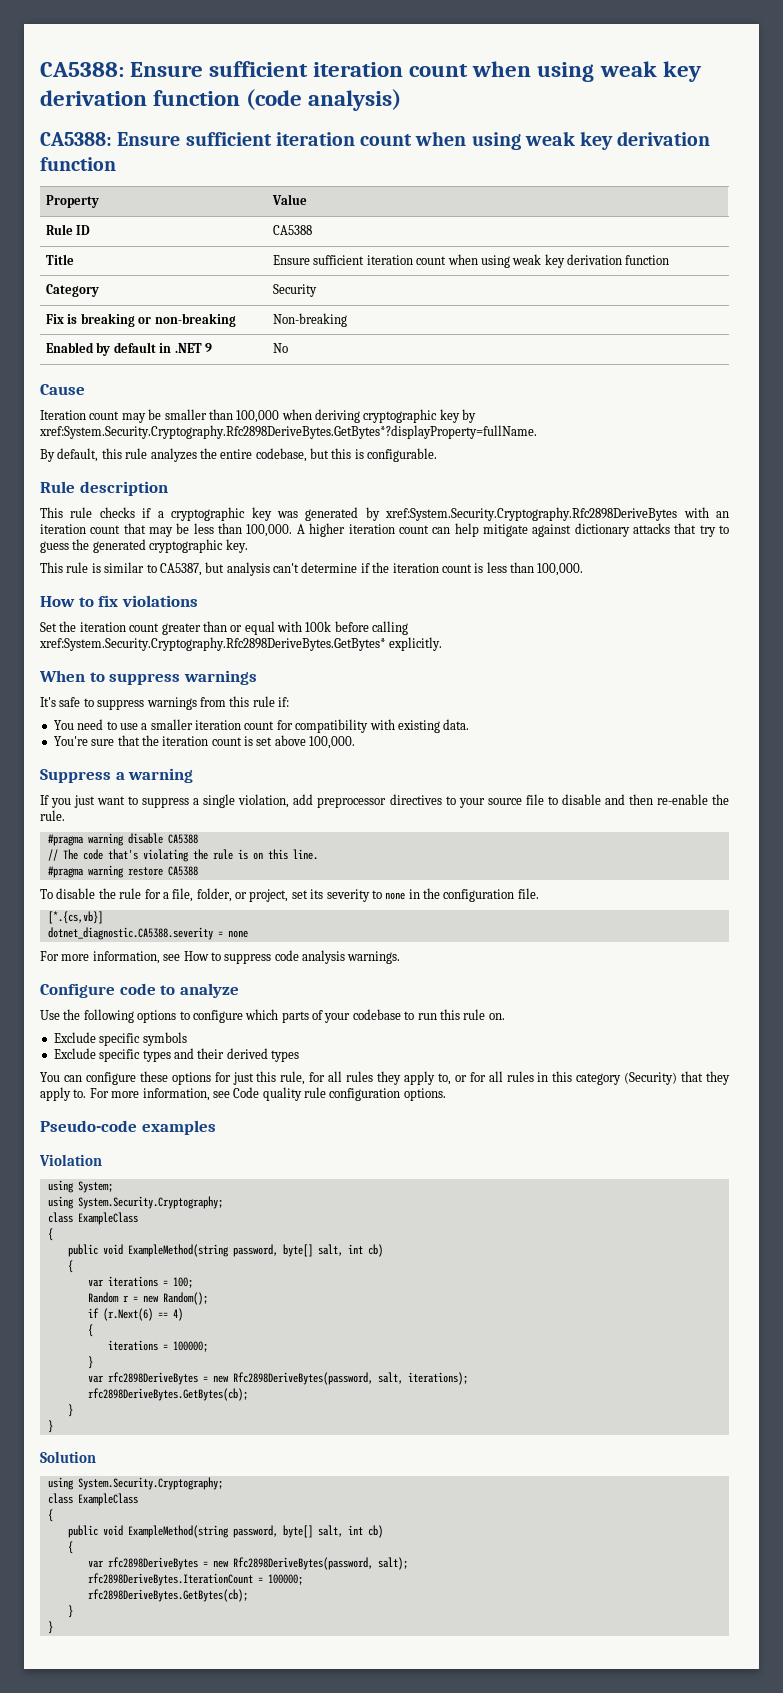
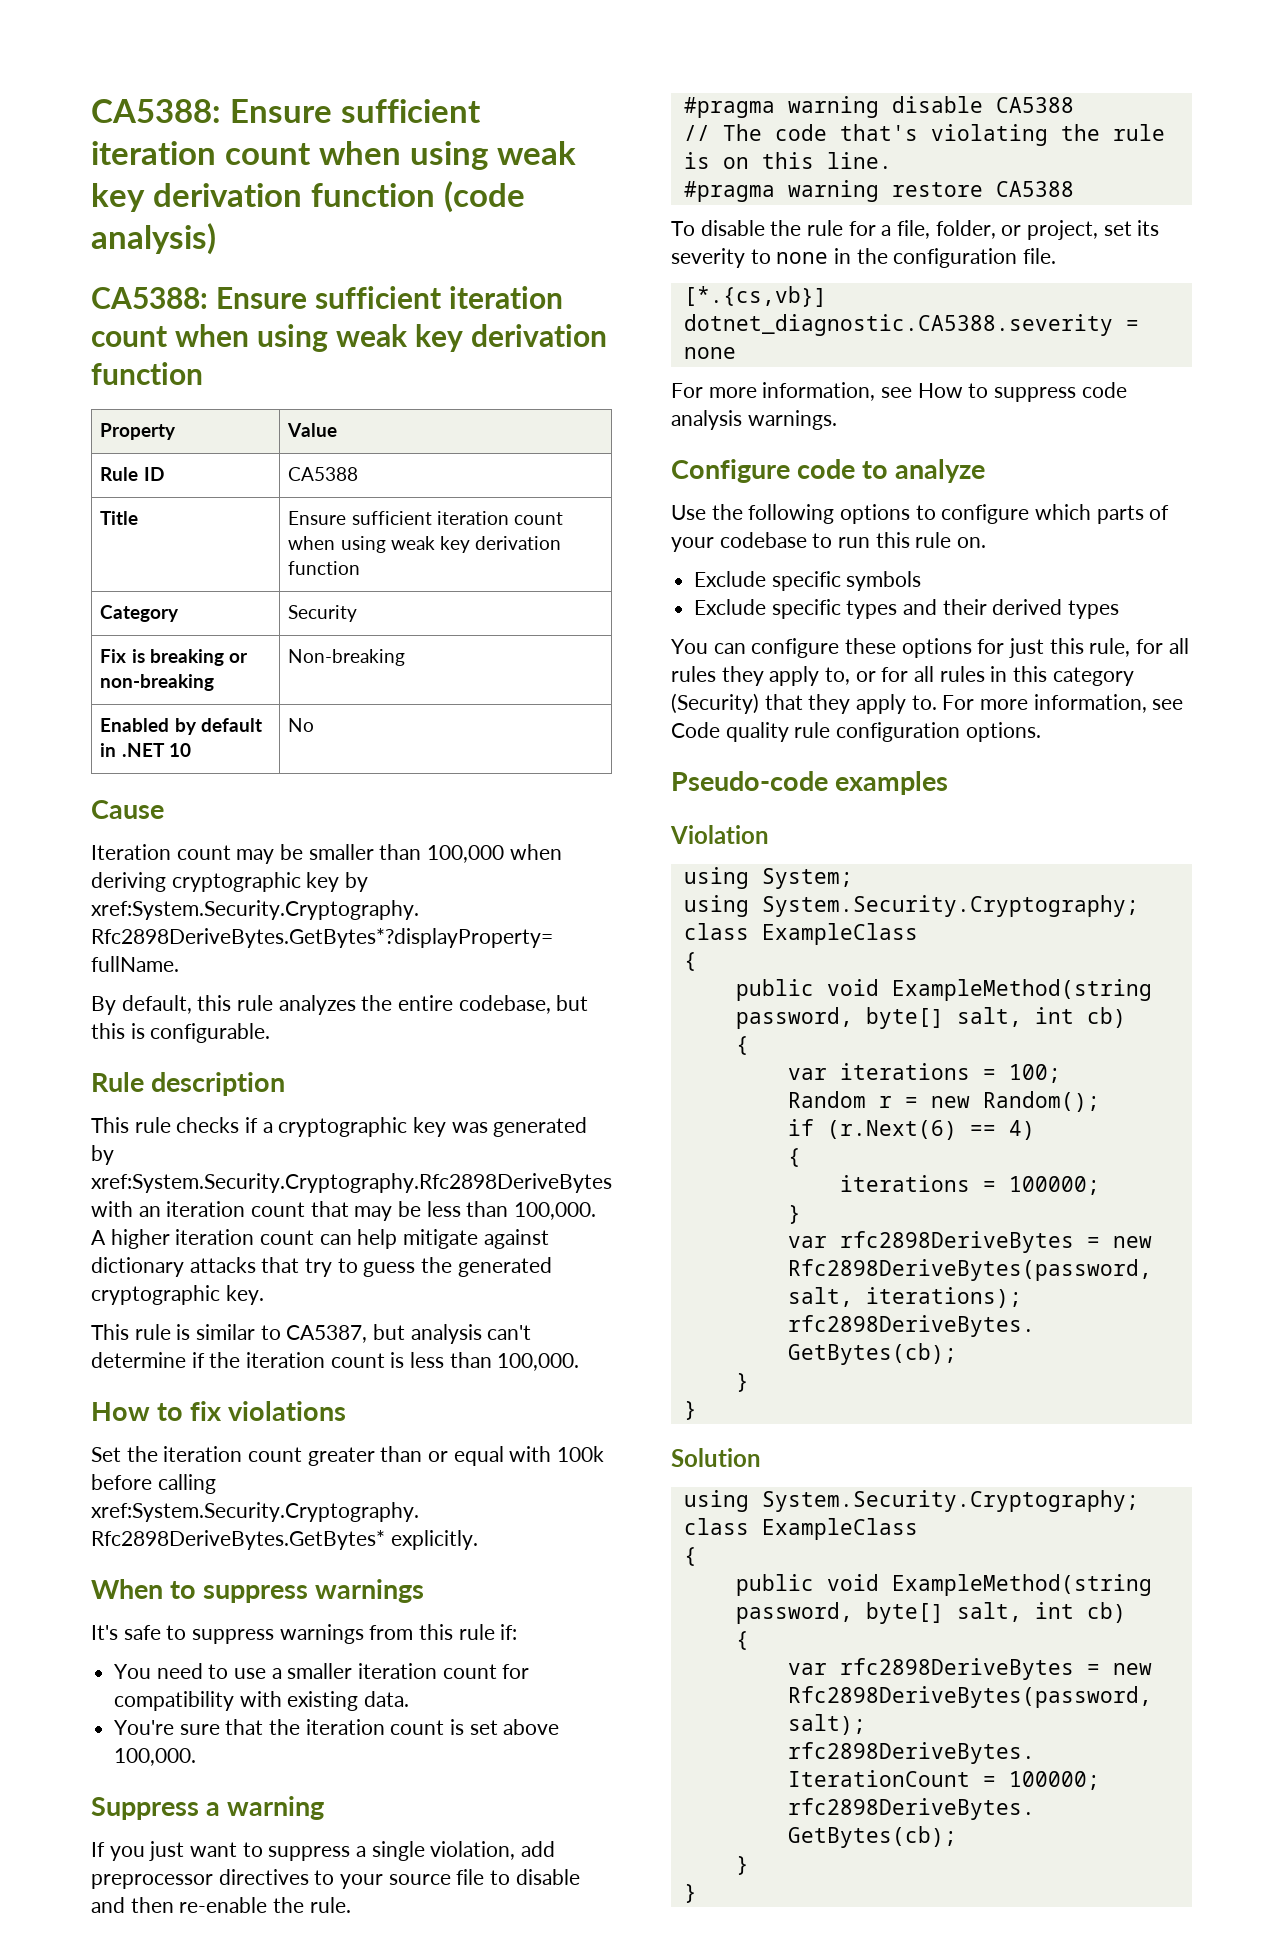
[204,343,212,353] 9 -> [168,743,191,757] 10

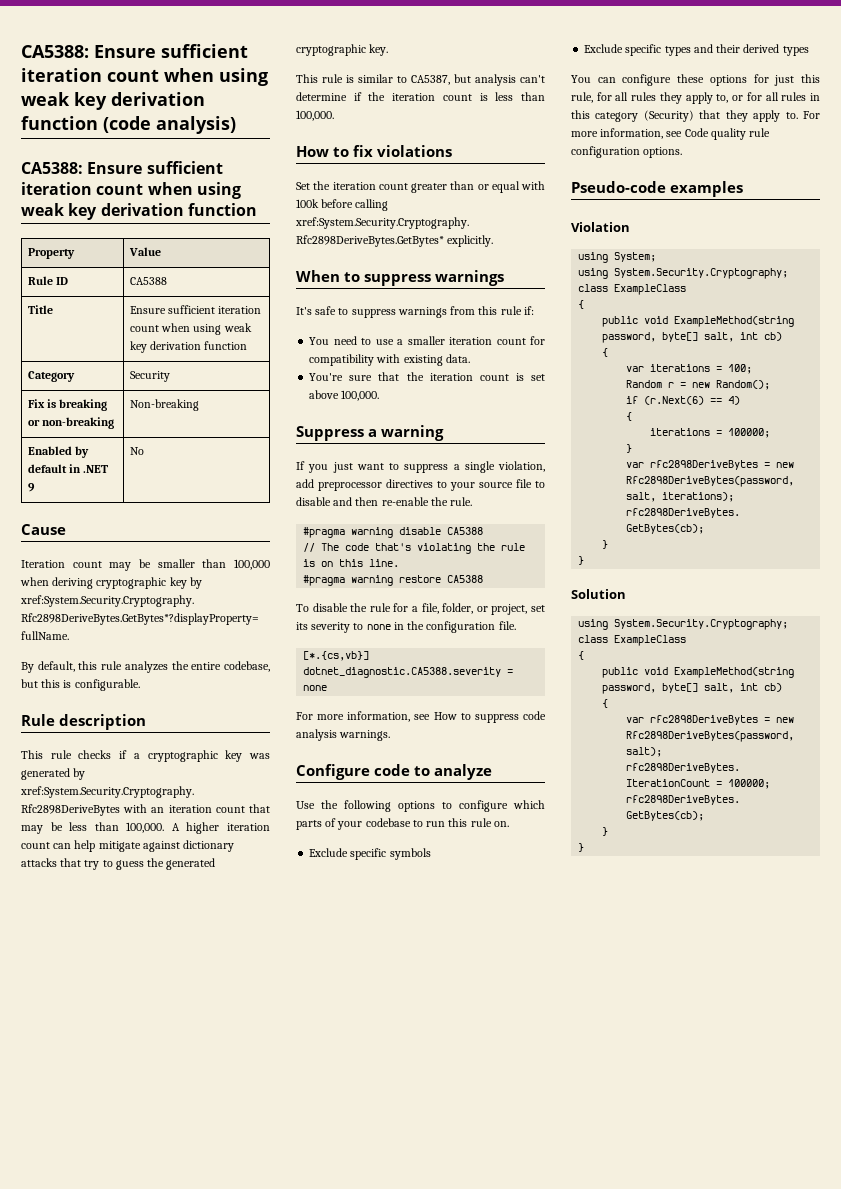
[168,743,191,757] 10 -> [27,483,35,492] 9

